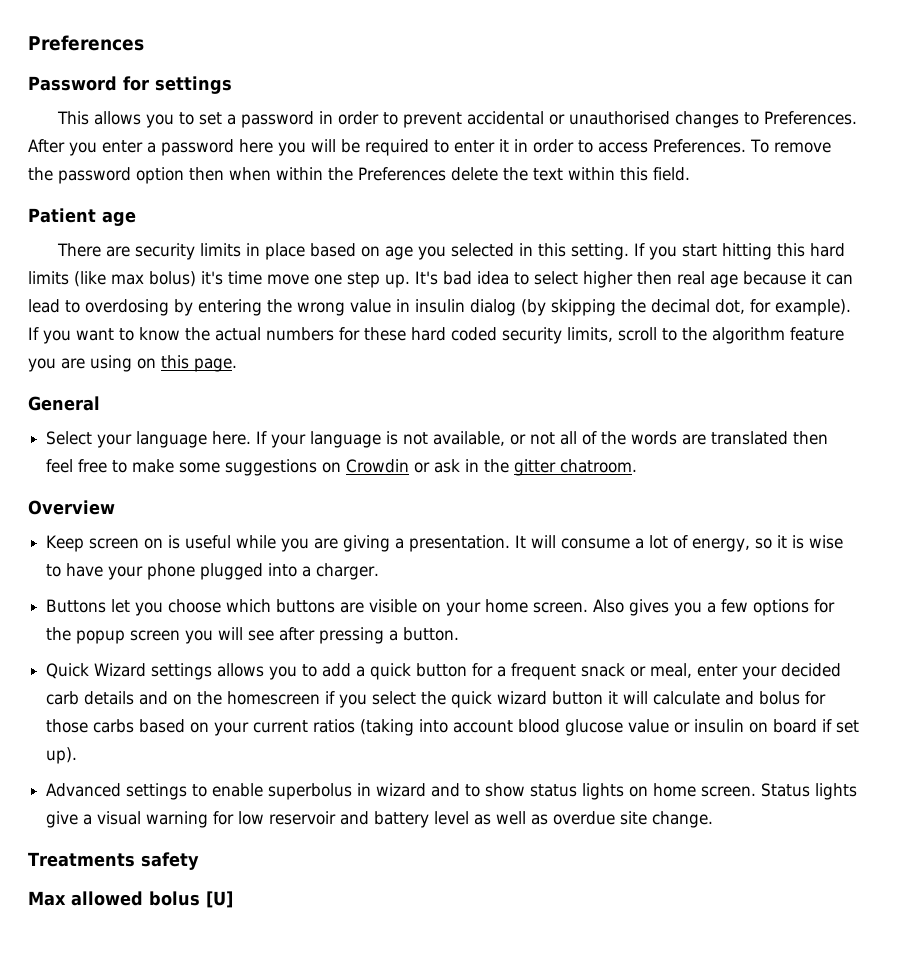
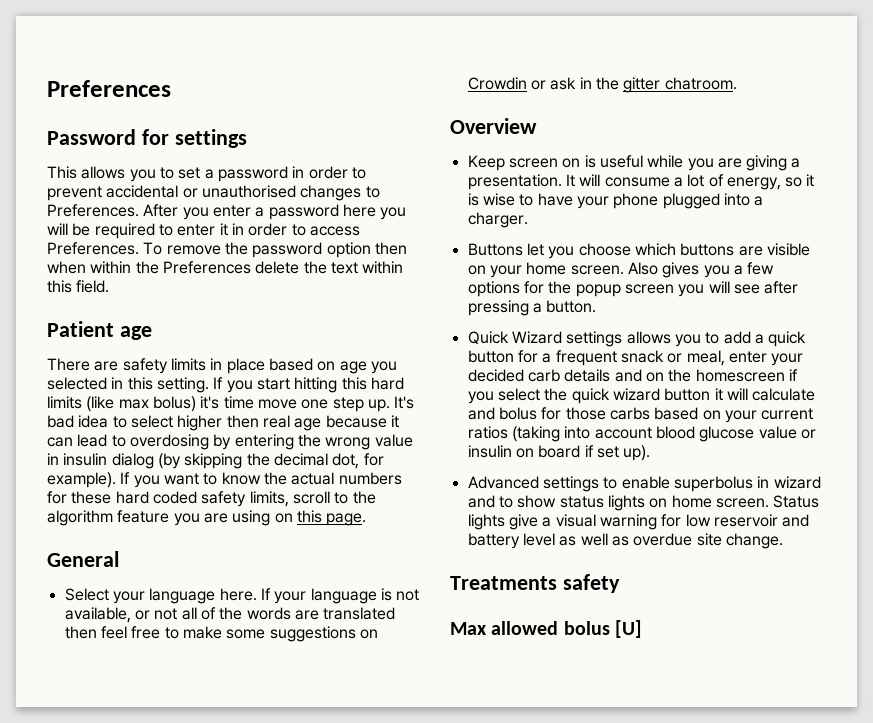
[134,243,195,260] security -> [122,358,168,374] safety
[502,327,562,344] security -> [201,491,247,507] safety

